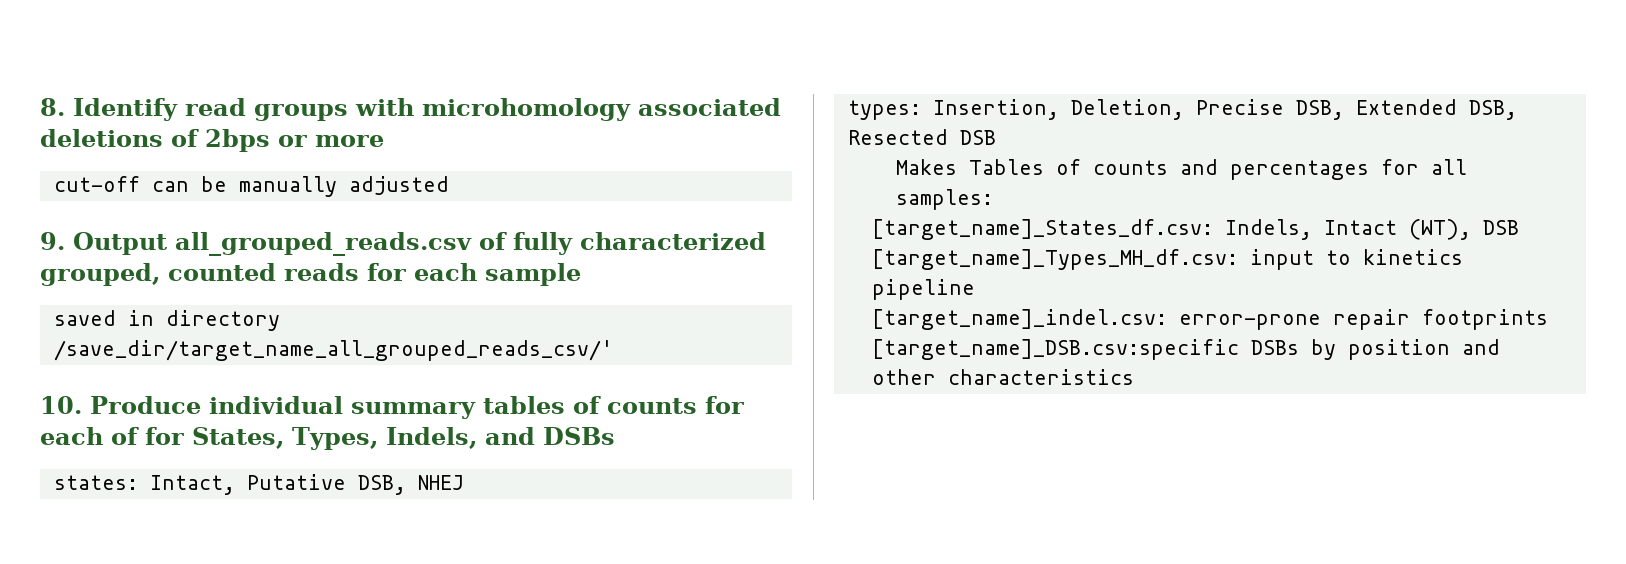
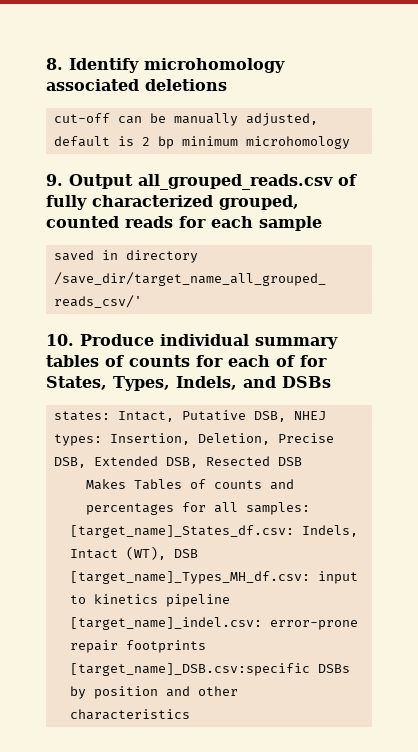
[185,98,414,121] read groups with -> (139, 65) none
[171,129,384,152] of 2bps or more -> (227, 85) none
[348,176,449,195] adjusted -> [245,113,318,126] [53,136,350,149] adjusted, default is 2 bp minimum microhomology

